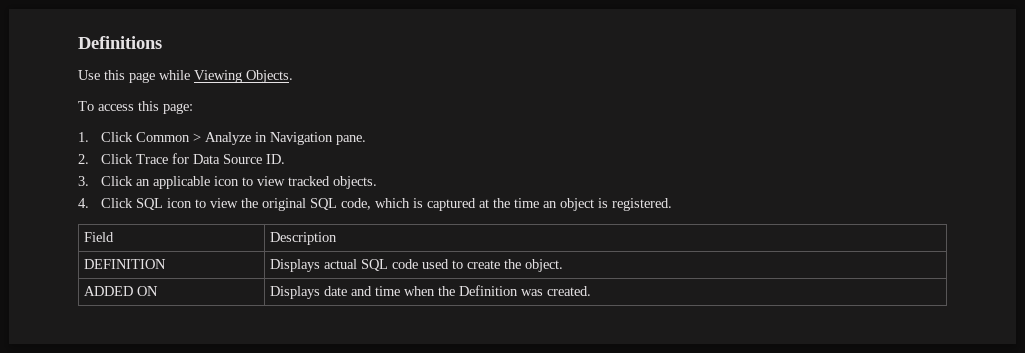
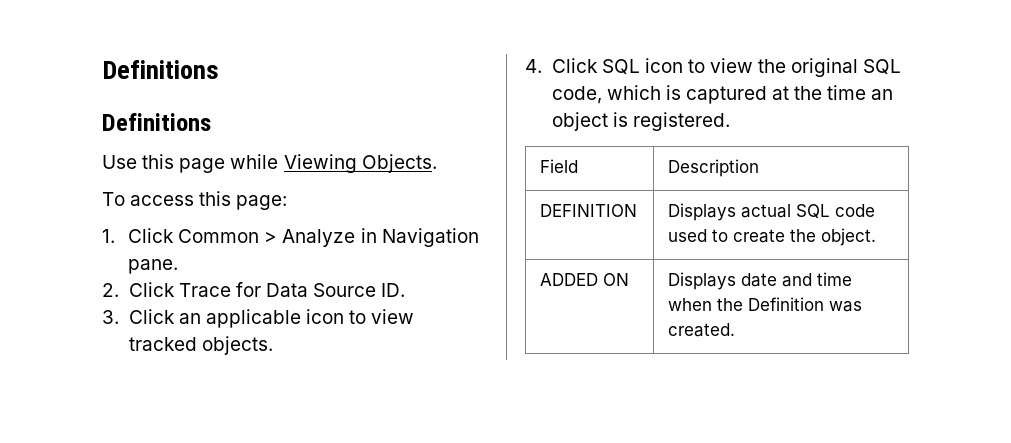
[78,36,162,49] Definitions -> [102,60,219,79] [102,113,211,131] Definitions // Definitions

